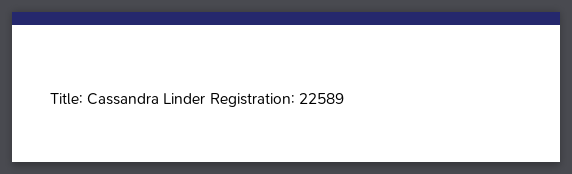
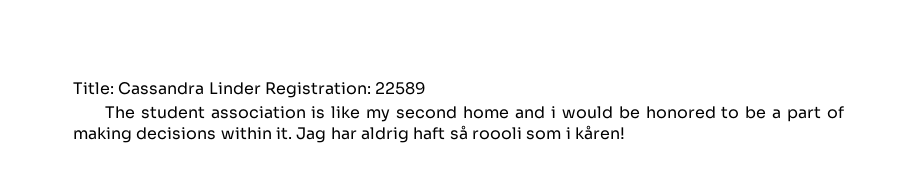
(344, 98) none -> [104,106,845,122] [73,125,625,143] // The student association is like my second home and i would be honored to be a part of making decisions within it. Jag har aldrig haft så roooli som i kåren!

